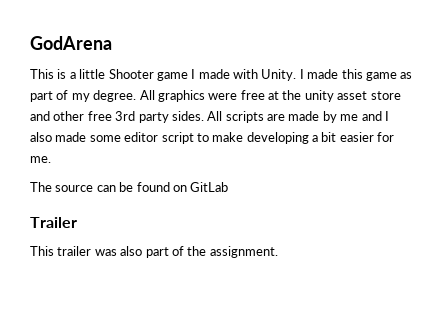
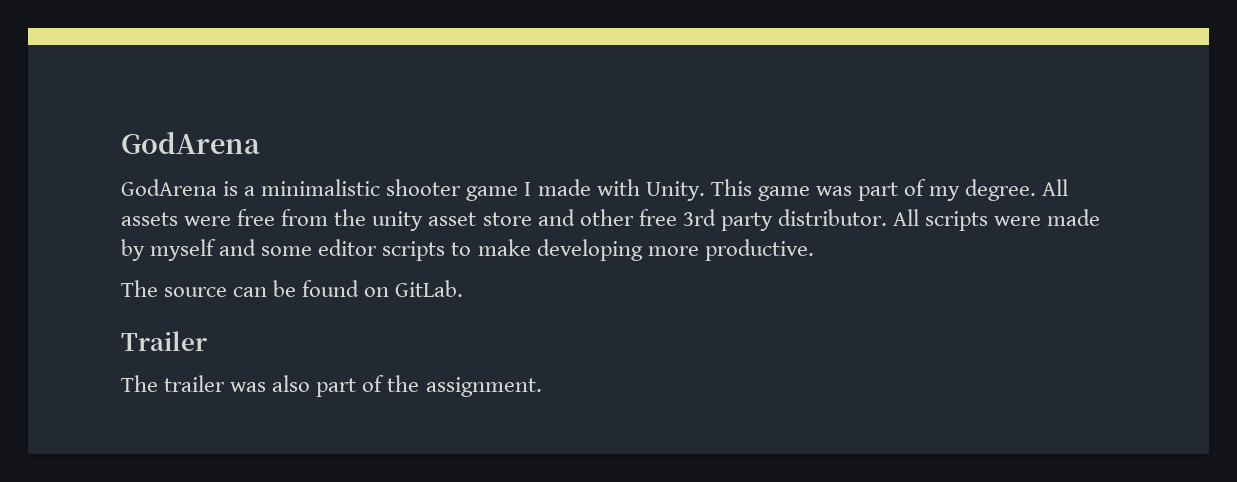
[30,69,54,79] This -> [121,179,217,196] GodArena
[79,69,154,79] little Shooter -> [261,179,462,196] minimalistic shooter
[299,69,413,81] I made this game as -> [710,179,852,201] This game was
[157,90,205,102] graphics -> [121,212,178,226] assets
[268,91,279,100] at -> [281,209,329,226] from
[171,111,204,121] sides. -> [777,209,887,226] distributor.
[267,114,285,121] are -> [994,216,1042,226] were
[340,111,389,121] [30,132,87,142] me and I also made -> [150,239,257,261] myself and
[161,132,194,144] script -> [382,241,446,261] scripts
[312,132,395,142] [30,156,51,163] a bit easier for me. -> [647,239,814,261] more productive.
[190,182,229,192] GitLab -> [395,280,464,297] GitLab.
[30,246,54,256] This -> [121,375,158,392] The

